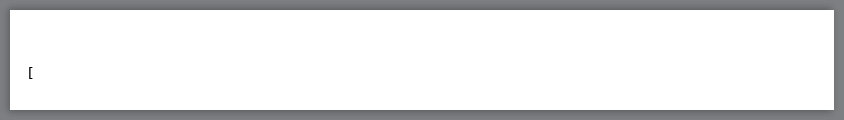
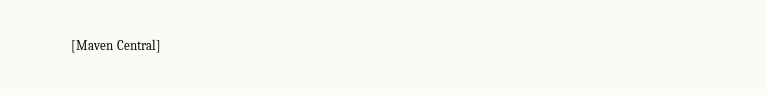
[28,67,33,79] [ -> [71,39,161,53] [Maven Central]

